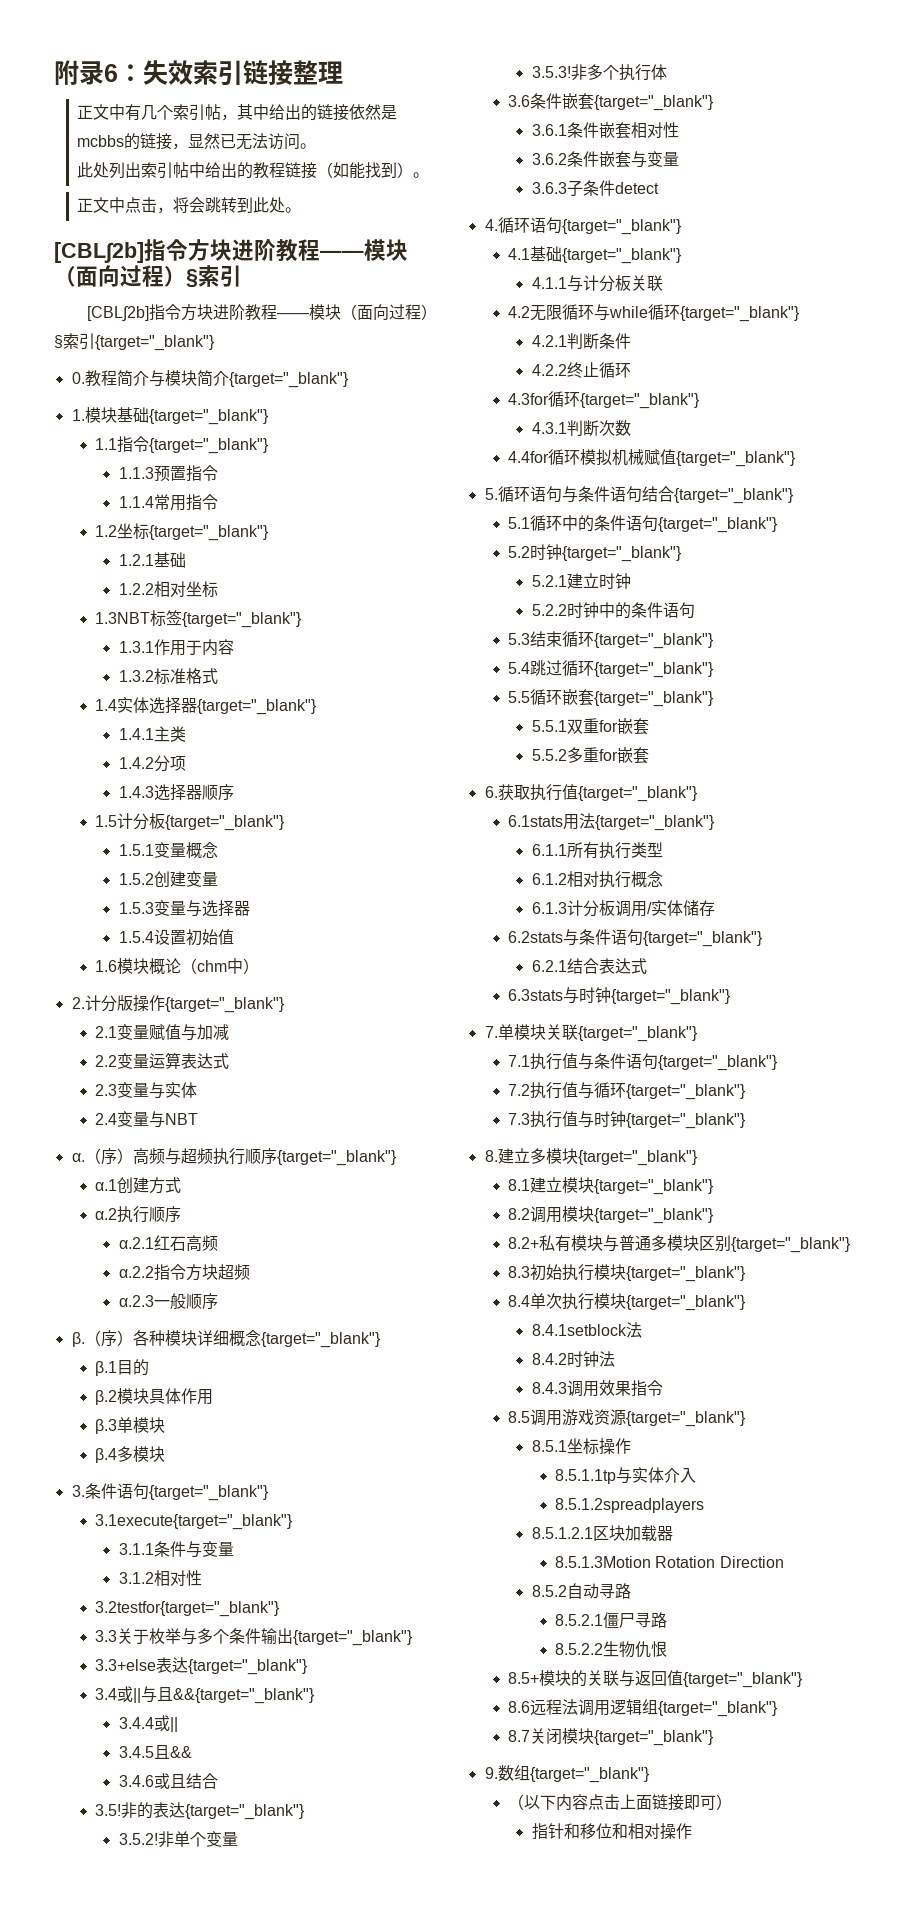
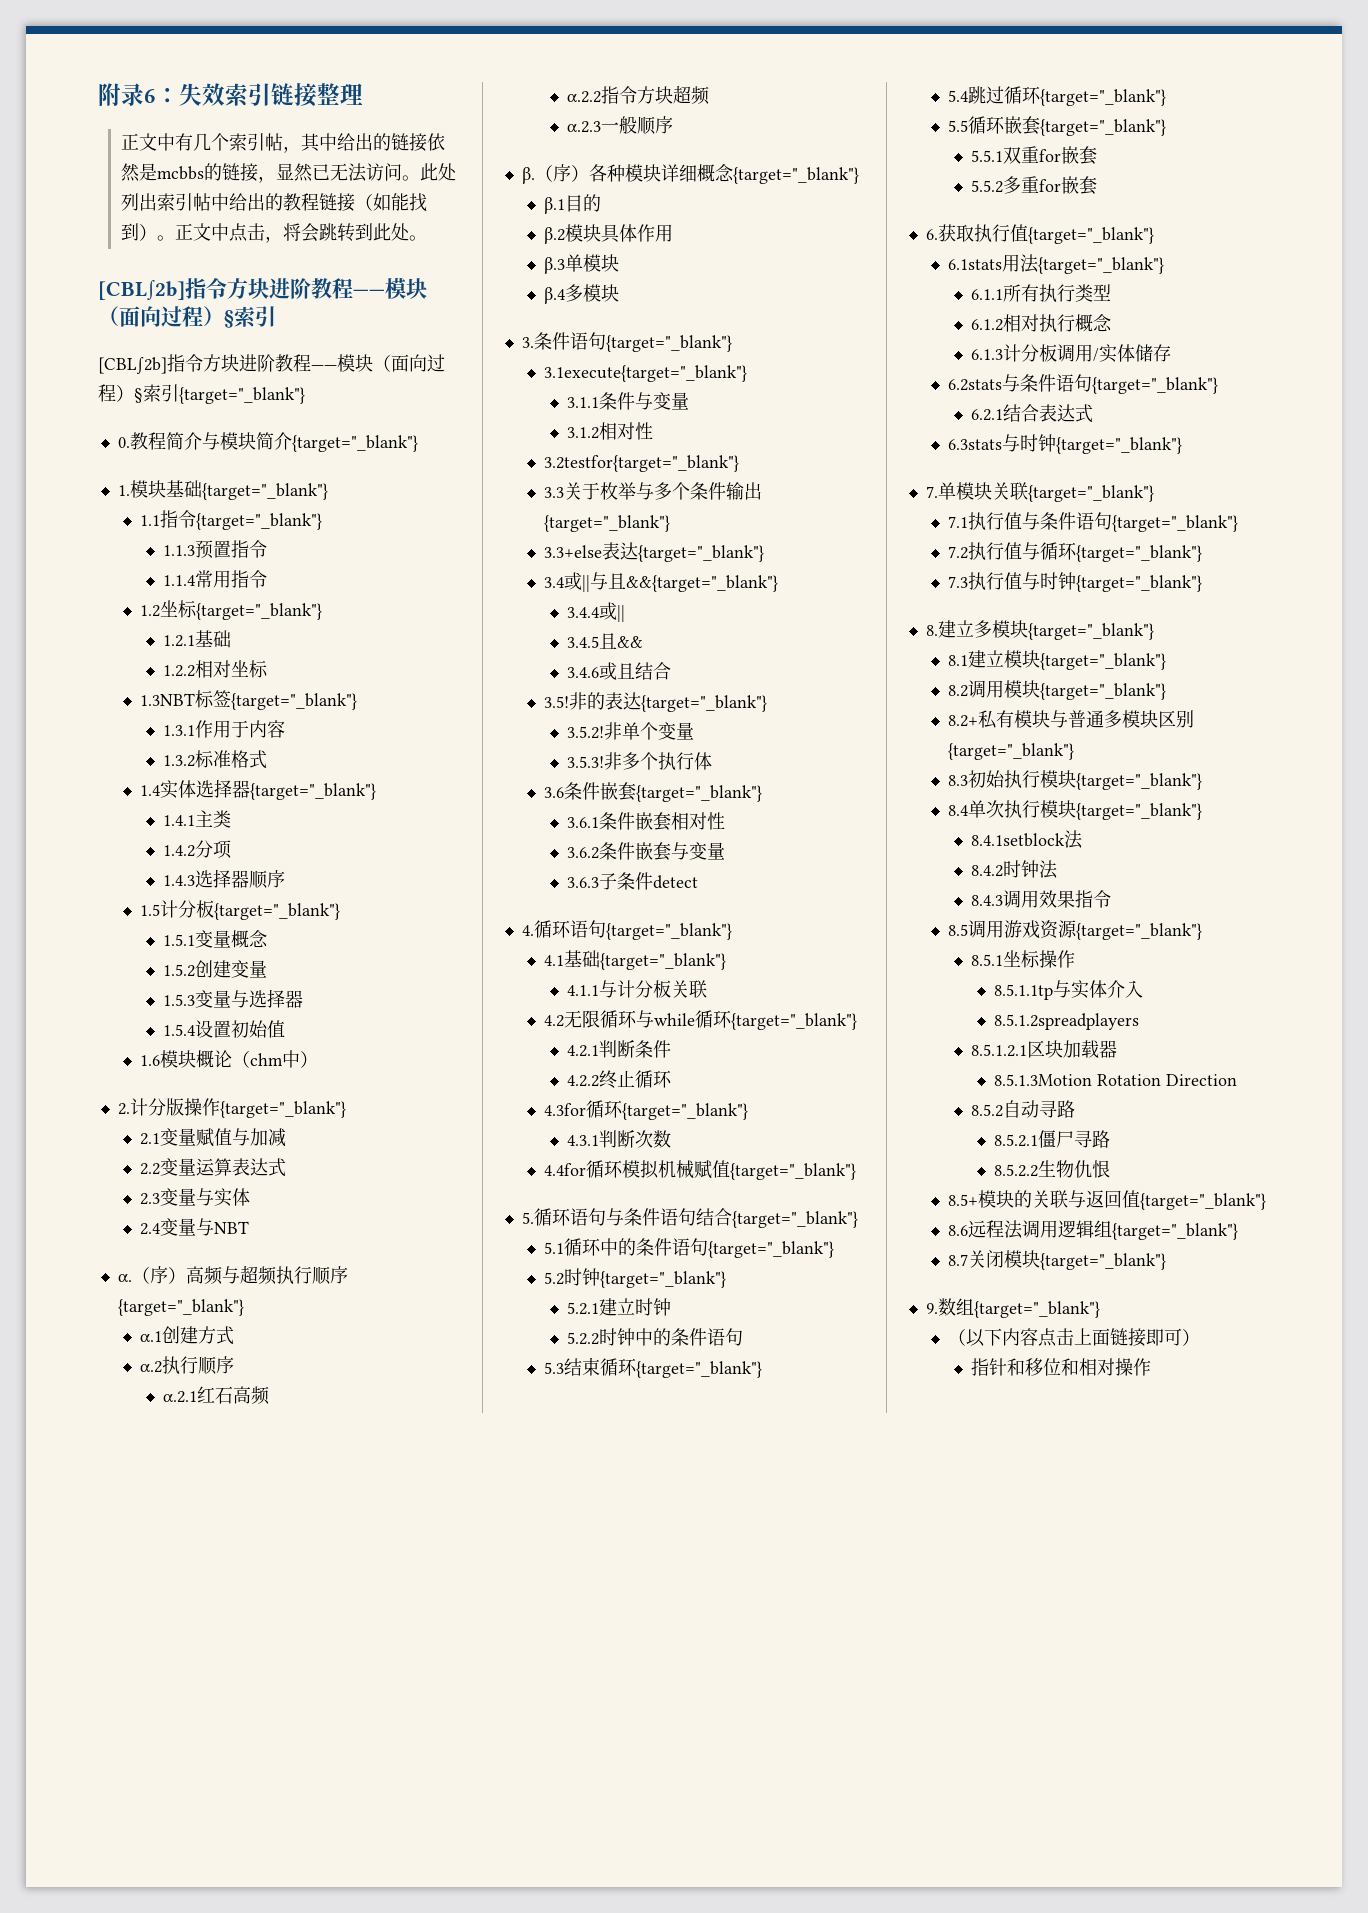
(317, 146) // -> (420, 178) none
(430, 175) // -> (175, 238) none

